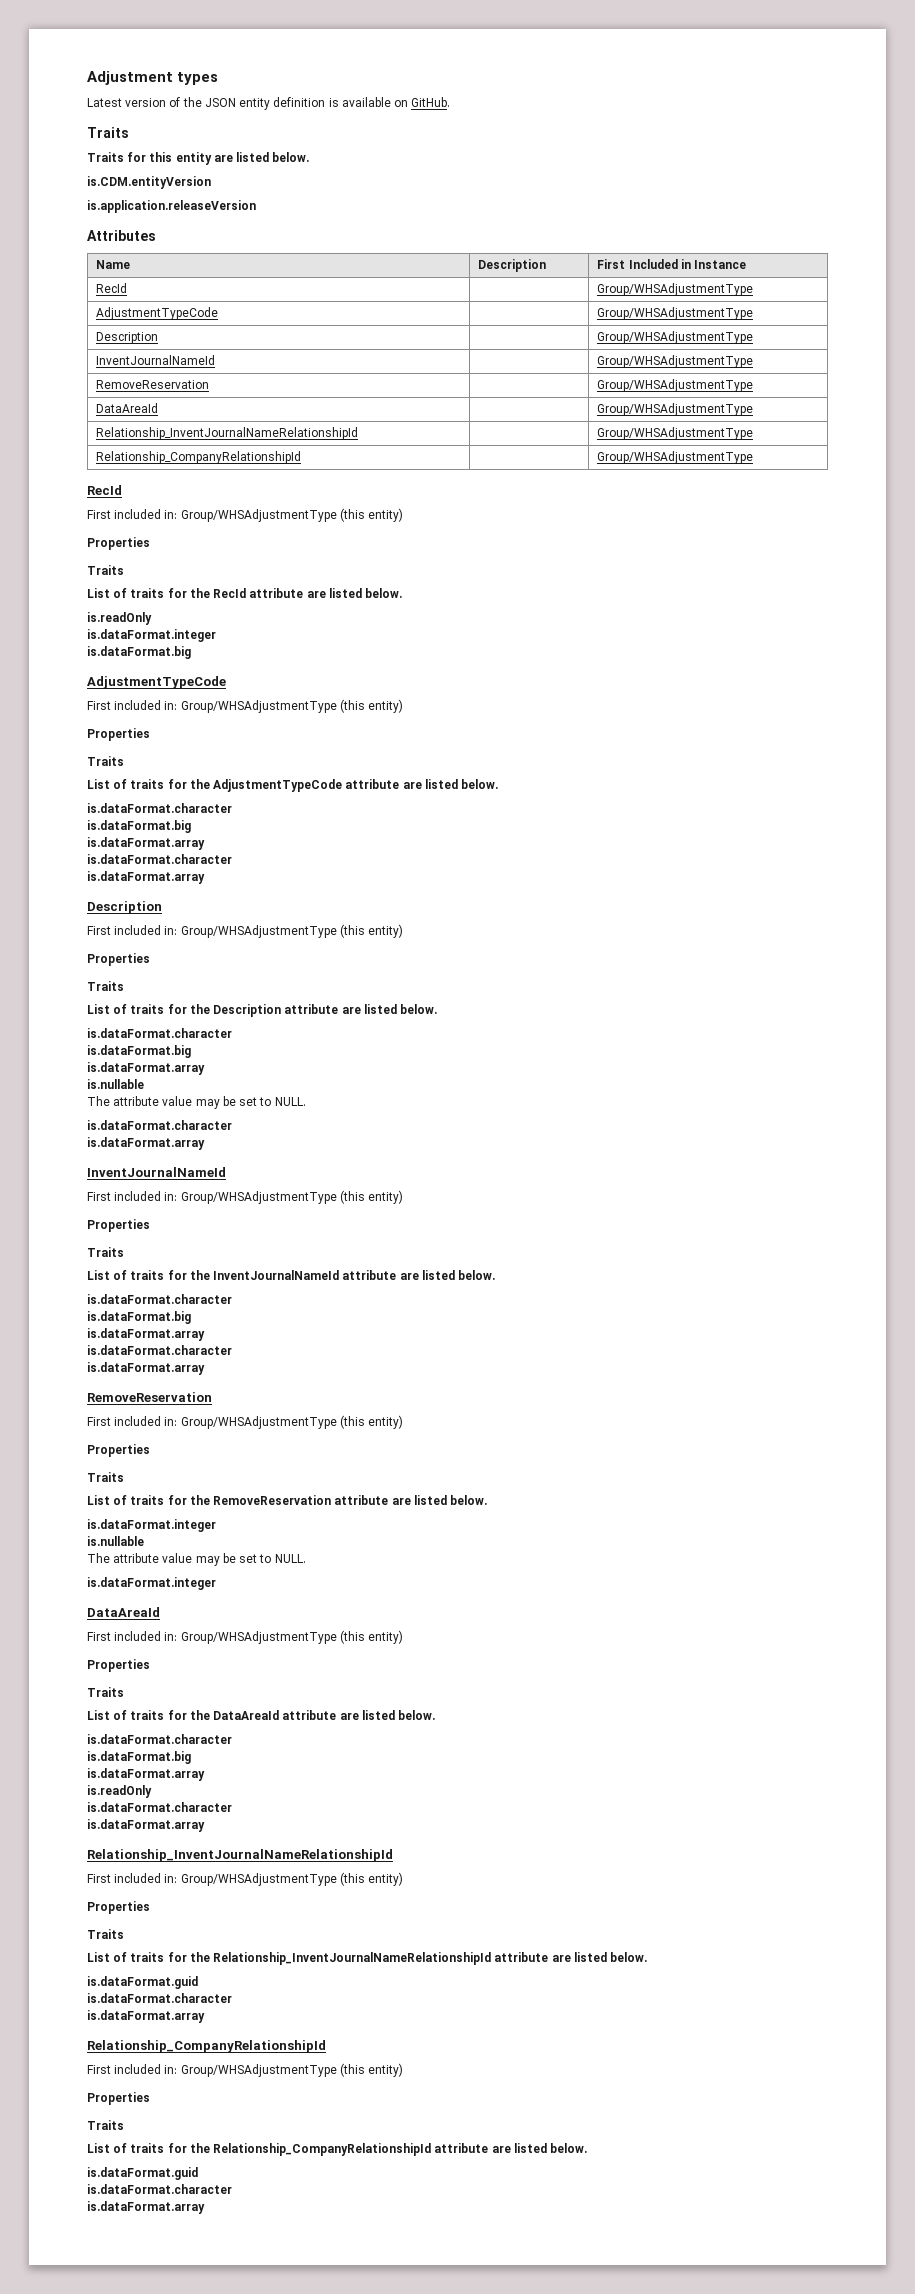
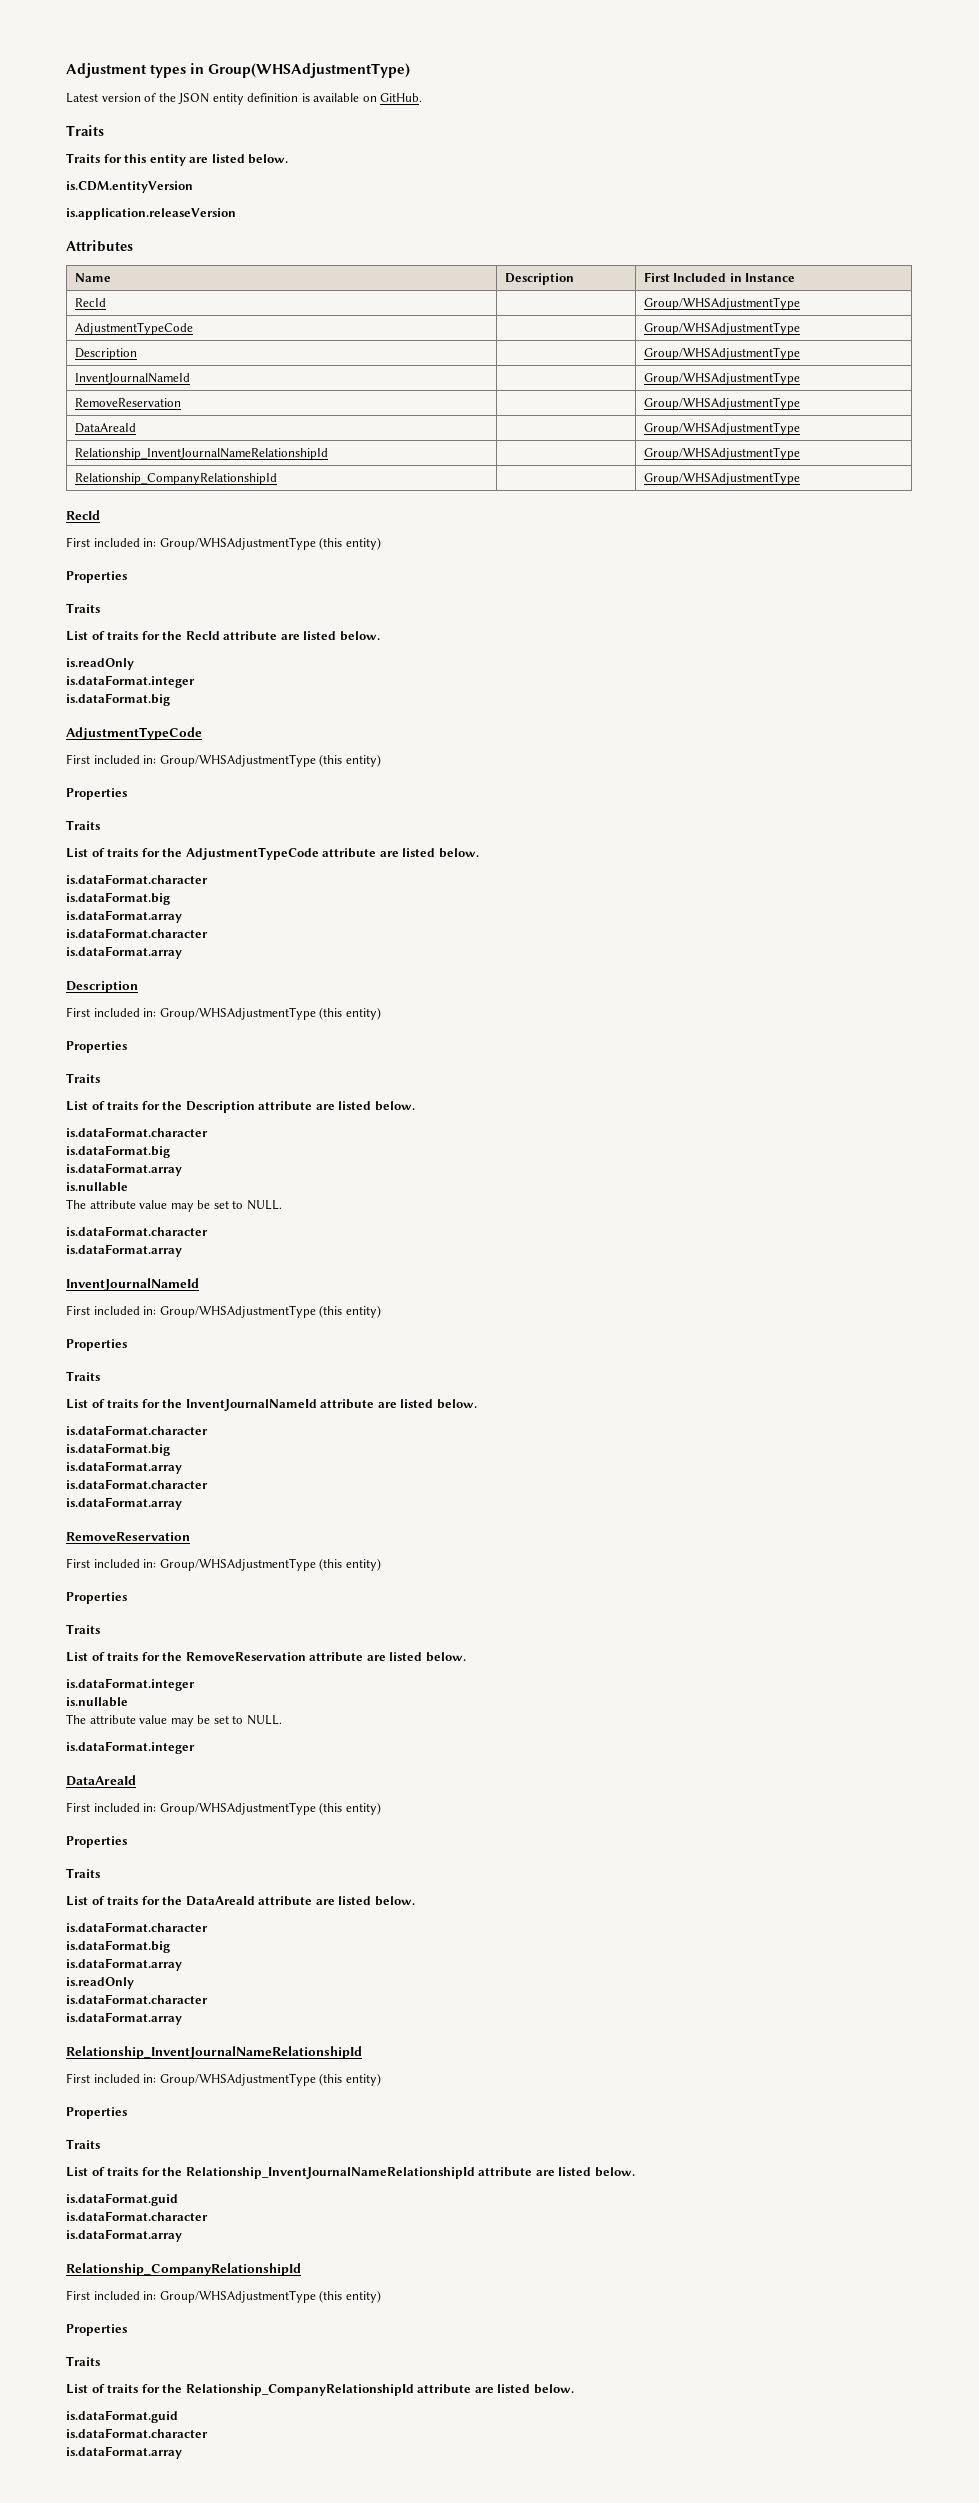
(219, 78) none -> [190,63,411,78] in Group(WHSAdjustmentType)

